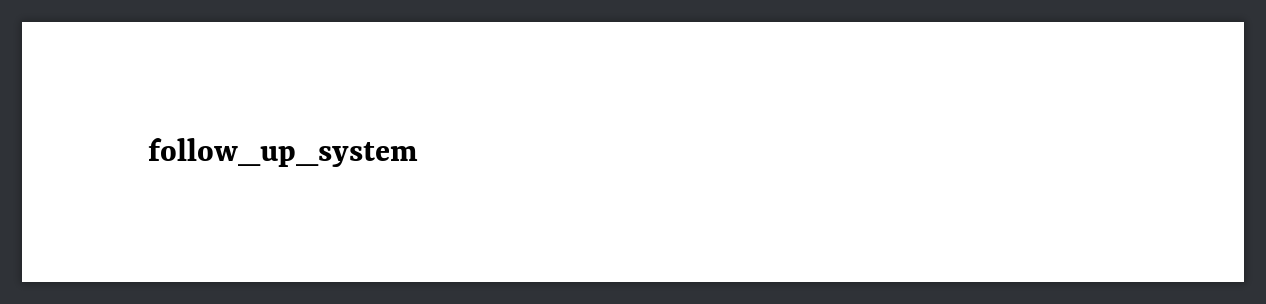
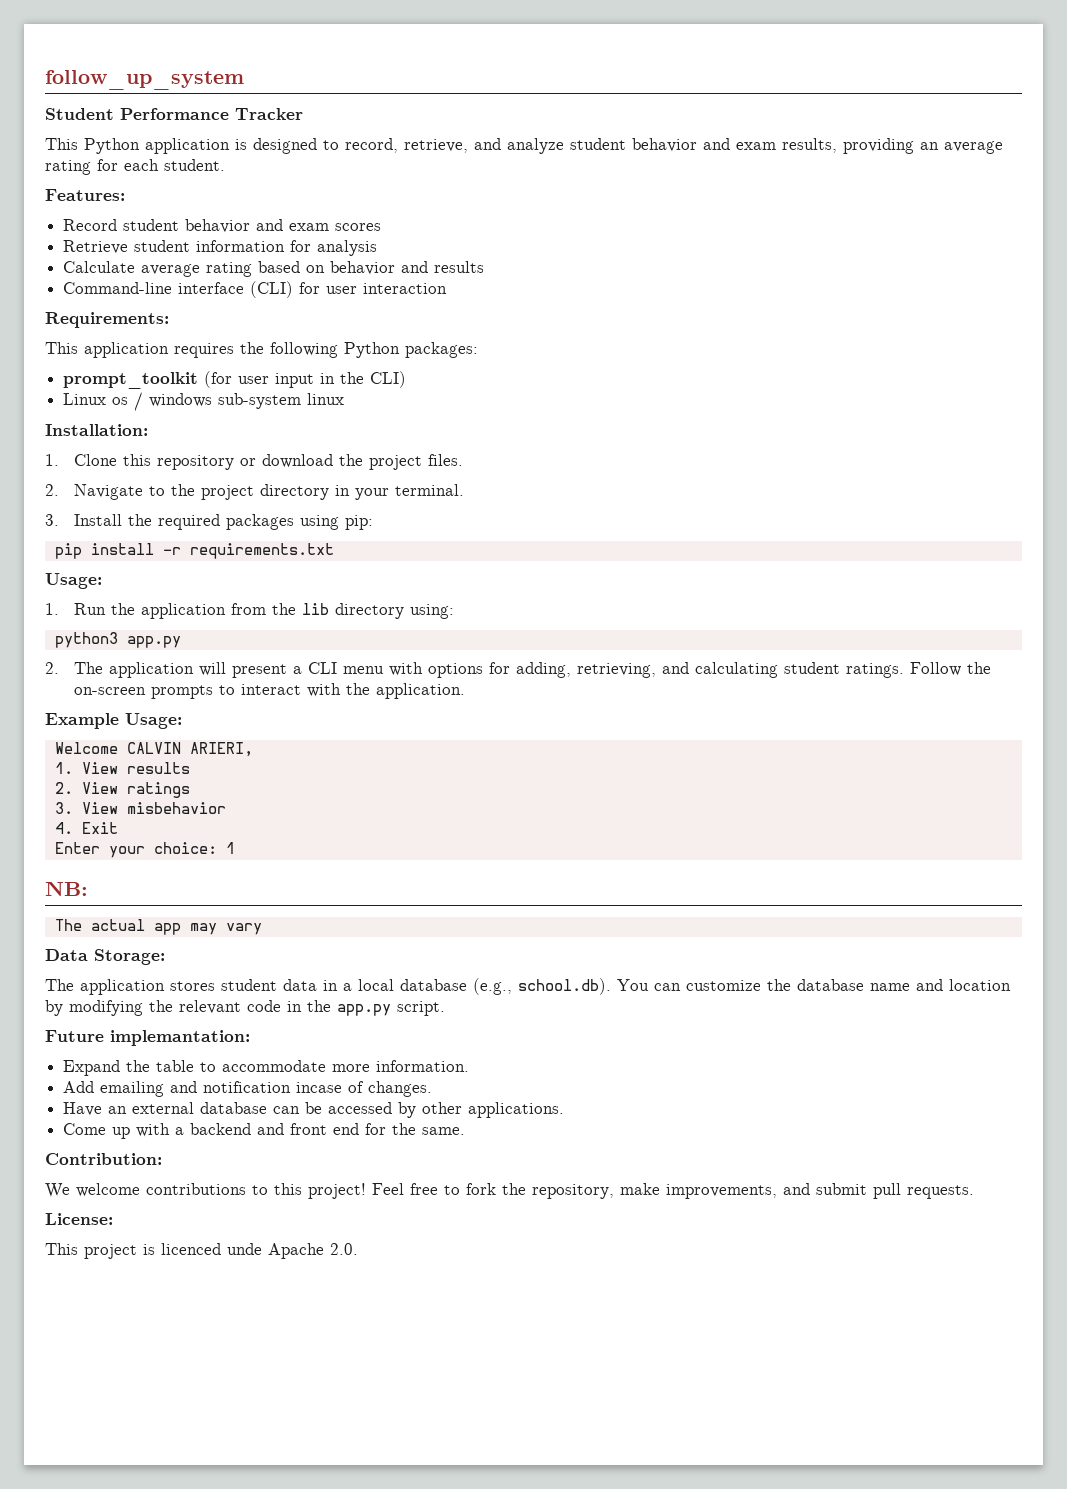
(418, 152) none -> [45,108,303,120] [45,138,1003,154] [45,159,225,175] [45,189,125,201] [63,219,382,233] [63,240,378,256] [63,261,485,277] [63,281,448,298] [45,312,169,328] [45,342,478,358] [63,371,407,389] [63,392,345,411] [45,424,148,436] [45,454,463,470] [45,484,464,500] [45,514,373,530] [54,543,334,559] [45,573,102,589] [45,603,454,619] [54,632,181,648] [45,662,991,678] [73,683,465,699] [45,713,182,729] [54,742,253,757] [54,762,190,774] [54,782,190,798] [54,802,226,814] [54,822,118,834] [54,842,235,858] [45,881,88,896] [54,919,262,935] [45,949,165,965] [45,978,1011,995] [45,1000,445,1016] [45,1030,250,1046] [63,1060,470,1076] [63,1081,433,1097] [63,1102,565,1118] [63,1123,466,1139] [45,1153,162,1165] [45,1183,974,1199] [45,1213,113,1225] [45,1243,358,1259] // Student Performance Tracker // This Python application is designed to record, retrieve, and analyze student behavior and exam results, providing an average rating for each student. // Features: // Record student behavior and exam scores // Retrieve student information for analysis // Calculate average rating based on behavior and results // Command-line interface (CLI) for user interaction // Requirements: // This application requires the following Python packages: // prompt_toolkit (for user input in the CLI) // Linux os / windows sub-system linux // Installation: // 1. Clone this repository or download the project files. // 2. Navigate to the project directory in your terminal. // 3. Install the required packages using pip: // pip install -r requirements.txt // Usage: // 1. Run the application from the lib directory using: // python3 app.py // 2. The application will present a CLI menu with options for adding, retrieving, and calculating student ratings. Follow the on-screen prompts to interact with the application. // Example Usage: // Welcome CALVIN ARIERI, // 1. View results // 2. View ratings // 3. View misbehavior // 4. Exit // Enter your choice: 1 // NB: // The actual app may vary // Data Storage: // The application stores student data in a local database (e.g., school.db). You can customize the database name and location by modifying the relevant code in the app.py script. // Future implemantation: // Expand the table to accommodate more information. // Add emailing and notification incase of changes. // Have an external database can be accessed by other applications. // Come up with a backend and front end for the same. // Contribution: // We welcome contributions to this project! Feel free to fork the repository, make improvements, and submit pull requests. // License: // This project is licenced unde Apache 2.0.

